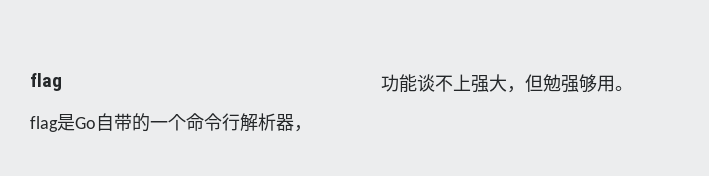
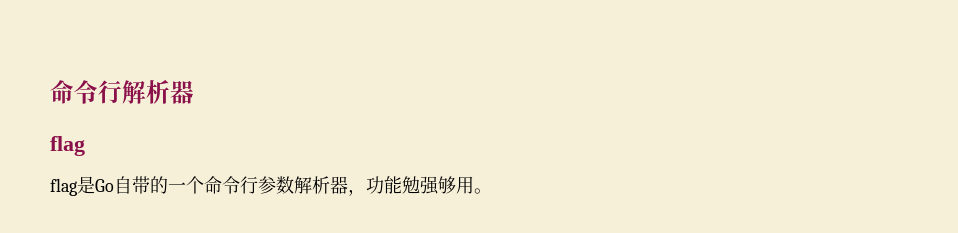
(30, 82) none -> [50,79,194,104] 命令行解析器 //
(240, 122) none -> [258,176,294,194] 参数
[417,74,543,93] 谈不上强大，但 -> (402, 185) none

